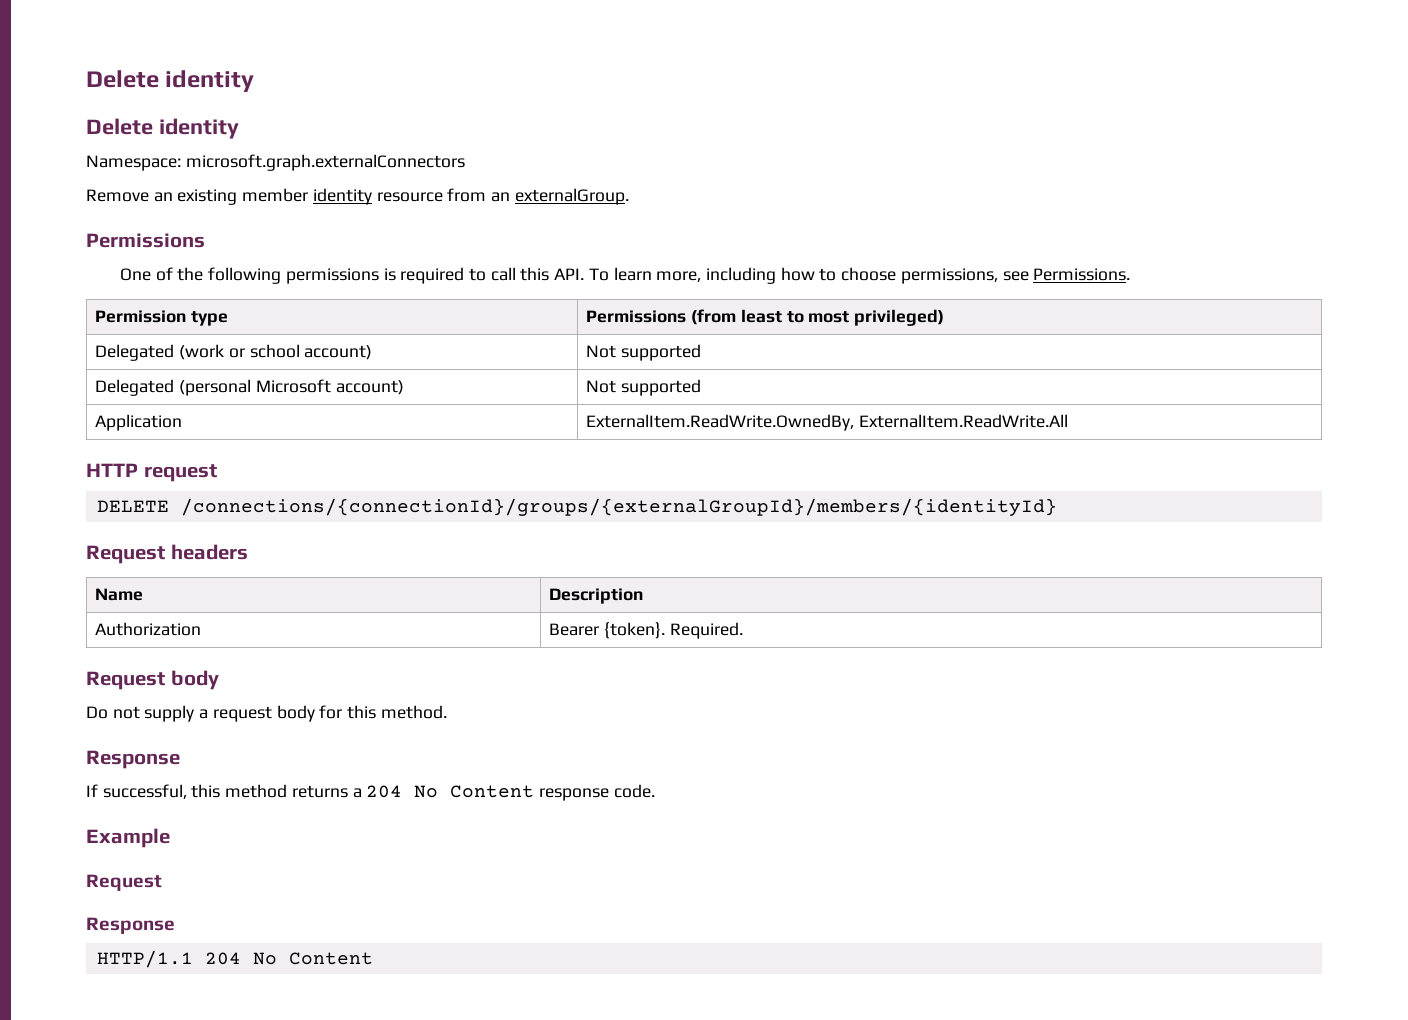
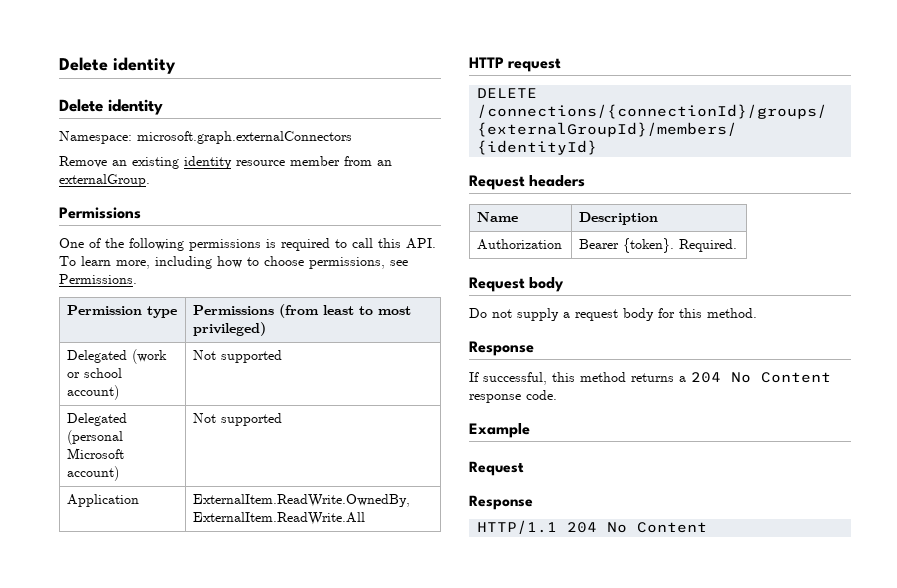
[242,188,309,202] member -> (179, 163) none
(443, 197) none -> [290,156,340,166] member

